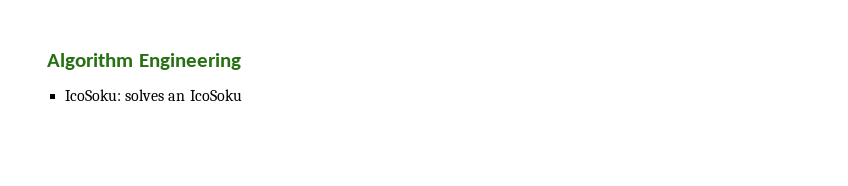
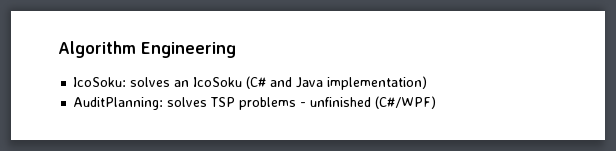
(242, 95) none -> [246,76,428,90] [73,96,437,110] (C# and Java implementation) // AuditPlanning: solves TSP problems - unfinished (C#/WPF)

